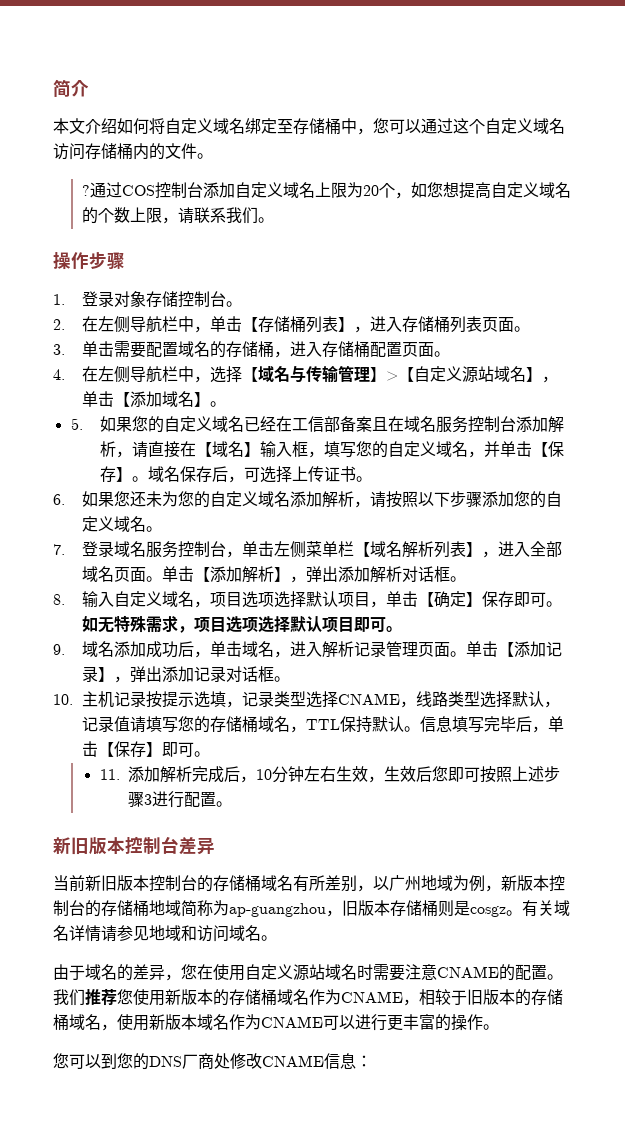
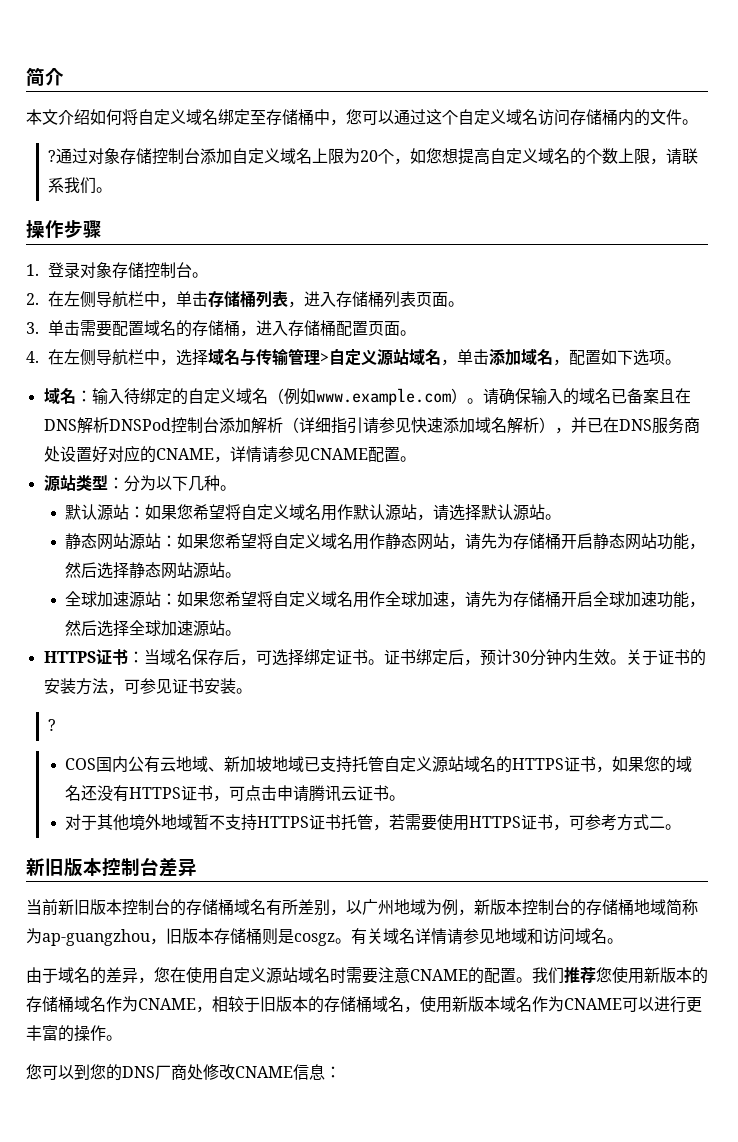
[121,185,155,196] COS -> [87,148,152,164] 对象存储
[241,316,354,333] 【存储桶列表】 -> [207,290,288,308] 存储桶列表
[241,367,258,382] 【 -> (208, 357) none
[369,366,558,383] [81,391,226,407] [70,416,564,433] [99,441,564,458] [99,466,148,482] 】>【自定义源站域名】，单击【添加域名】。 // 5.如果您的自定义域名已经在工信部备案且在域名服务控制台添加解析，请直接在【域名】输入框，填写您的自定义域名，并单击【保存】。 -> [319,348,681,366] [43,388,691,406] [43,417,700,434] [43,445,416,463] [43,475,236,492] [65,504,562,521] [65,533,706,550] [65,562,242,579] [65,591,706,608] [65,620,242,637] [43,649,160,665] >自定义源站域名，单击添加域名，配置如下选项。 // 域名：输入待绑定的自定义域名（例如www.example.com）。请确保输入的域名已备案且在DNS解析DNSPod控制台添加解析（详细指引请参见快速添加域名解析），并已在DNS服务商处设置好对应的CNAME，详情请参见CNAME配置。 // 源站类型：分为以下几种。 // 默认源站：如果您希望将自定义域名用作默认源站，请选择默认源站。 // 静态网站源站：如果您希望将自定义域名用作静态网站，请先为存储桶开启静态网站功能，然后选择静态网站源站。 // 全球加速源站：如果您希望将自定义域名用作全球加速，请先为存储桶开启全球加速功能，然后选择全球加速源站。 // HTTPS证书：当
[291,466,372,482] [53,491,562,508] [81,516,162,532] [53,541,562,558] [81,566,466,583] [53,591,562,608] [81,615,402,633] [53,641,562,658] [81,666,290,683] [53,691,560,708] [81,716,564,733] [81,741,210,757] [99,766,561,783] [128,791,217,808] 上传证书。 // 6.如果您还未为您的自定义域名添加解析，请按照以下步骤添加您的自定义域名。 // 7.登录域名服务控制台，单击左侧菜单栏【域名解析列表】，进入全部域名页面。单击【添加解析】，弹出添加解析对话框。 // 8.输入自定义域名，项目选项选择默认项目，单击【确定】保存即可。如无特殊需求，项目选项选择默认项目即可。 // 9.域名添加成功后，单击域名，进入解析记录管理页面。单击【添加记录】，弹出添加记录对话框。 // 10.主机记录按提示选填，记录类型选择CNAME，线路类型选择默认，记录值请填写您的存储桶域名，TTL保持默认。信息填写完毕后，单击【保存】即可。 // 11.添加解析完成后，10分钟左右生效，生效后您即可按照上述步骤3进行配置 -> [303,649,706,666] [43,678,252,695] [47,719,56,731] [65,756,693,773] [65,785,406,802] [65,814,666,831] 绑定证书。证书绑定后，预计30分钟内生效。关于证书的安装方法，可参见证书安装。 // ? // COS国内公有云地域、新加坡地域已支持托管自定义源站域名的HTTPS证书，如果您的域名还没有HTTPS证书，可点击申请腾讯云证书。 // 对于其他境外地域暂不支持HTTPS证书托管，若需要使用HTTPS证书，可参考方式二

